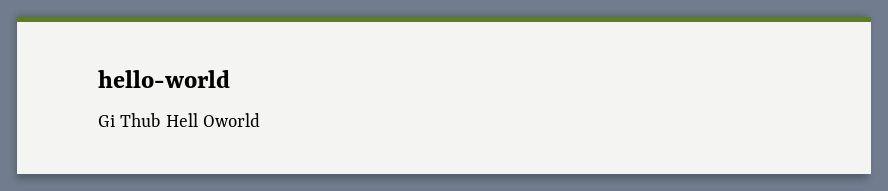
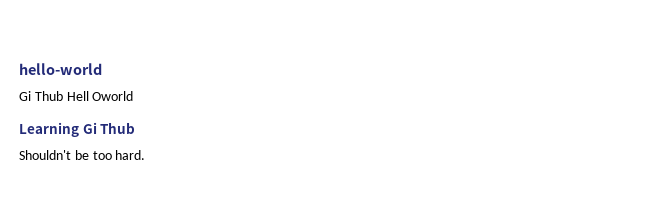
(261, 120) none -> [19,122,136,137] [19,150,146,160] // Learning Gi Thub // Shouldn't be too hard.

